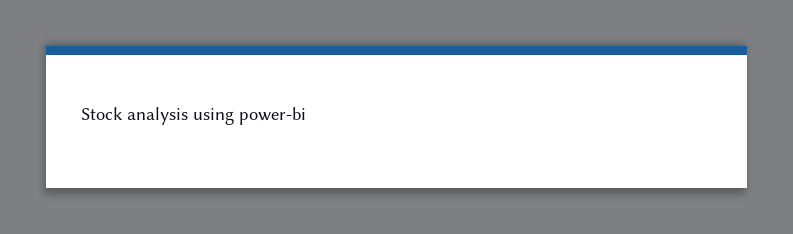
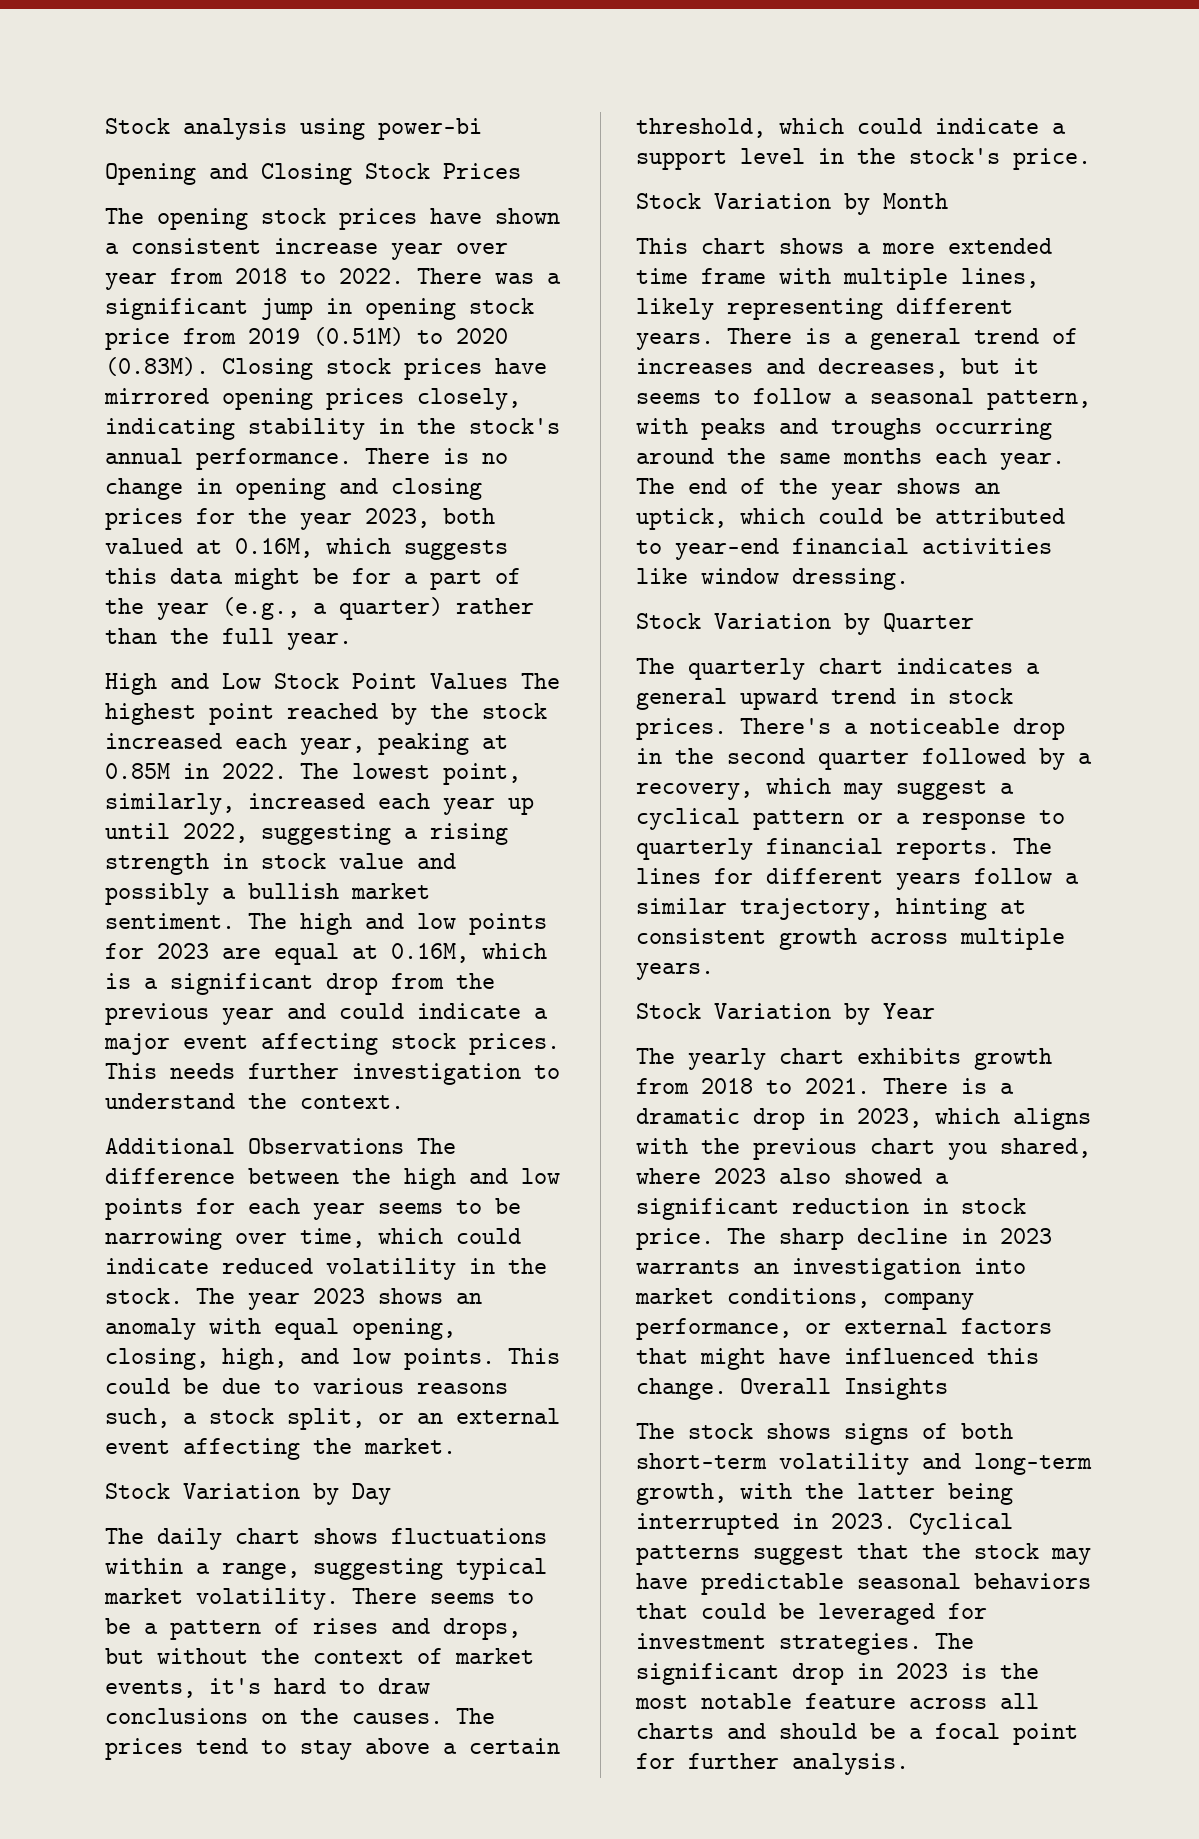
(306, 116) none -> [105,163,521,185] [105,208,560,230] [105,238,508,260] [105,268,561,290] [105,298,534,320] [105,327,508,350] [105,357,547,380] [104,388,521,410] [105,418,560,440] [105,448,508,470] [105,478,482,500] [105,508,495,530] [105,538,508,560] [105,568,521,590] [105,597,534,620] [105,628,352,650] [105,673,560,695] [105,703,547,725] [105,733,508,755] [105,763,521,785] [105,793,534,815] [105,823,508,845] [105,853,456,875] [105,883,430,905] [105,913,547,935] [105,943,547,965] [105,973,495,995] [105,1003,548,1025] [104,1033,560,1055] [105,1063,560,1085] [105,1093,404,1109] [105,1138,456,1154] [105,1168,560,1190] [105,1198,521,1220] [105,1228,521,1250] [105,1258,547,1280] [105,1288,482,1310] [105,1318,456,1340] [105,1348,560,1370] [105,1378,508,1394] [105,1408,560,1430] [105,1438,456,1460] [105,1483,391,1505] [105,1528,547,1550] [105,1558,547,1580] [104,1588,534,1610] [105,1618,521,1640] [105,1648,534,1664] [105,1678,430,1698] [105,1708,495,1724] [105,1738,560,1760] [636,118,1066,138] [636,148,1091,170] [636,193,948,215] [636,238,1052,254] [636,268,1039,290] [636,298,1013,320] [636,328,1078,350] [636,358,1039,378] [636,388,1091,410] [636,418,1052,440] [636,448,1065,470] [636,478,1000,500] [636,508,1065,530] [636,538,1052,560] [636,568,909,590] [636,613,974,635] [636,658,1040,680] [636,688,1013,710] [636,718,1065,740] [636,748,1092,770] [636,778,1014,800] [636,808,1065,830] [636,838,1052,860] [636,868,1079,890] [636,898,1026,920] [636,928,1065,950] [636,963,714,980] [636,1003,935,1025] [636,1048,1052,1070] [636,1078,1014,1094] [636,1108,1091,1130] [636,1138,1091,1160] [636,1168,949,1184] [636,1198,1026,1220] [636,1228,1052,1250] [636,1258,1026,1280] [635,1288,974,1310] [636,1318,1052,1340] [636,1348,1039,1370] [636,1378,948,1400] [636,1423,1013,1445] [636,1453,1092,1475] [636,1483,1013,1505] [636,1513,1013,1535] [636,1543,1091,1565] [636,1573,1091,1595] [636,1603,987,1625] [636,1633,974,1655] [636,1663,1039,1685] [635,1693,1039,1709] [636,1723,1078,1745] [636,1753,909,1775] // Opening and Closing Stock Prices // The opening stock prices have shown a consistent increase year over year from 2018 to 2022. There was a significant jump in opening stock price from 2019 (0.51M) to 2020 (0.83M). Closing stock prices have mirrored opening prices closely, indicating stability in the stock's annual performance. There is no change in opening and closing prices for the year 2023, both valued at 0.16M, which suggests this data might be for a part of the year (e.g., a quarter) rather than the full year. // High and Low Stock Point Values The highest point reached by the stock increased each year, peaking at 0.85M in 2022. The lowest point, similarly, increased each year up until 2022, suggesting a rising strength in stock value and possibly a bullish market sentiment. The high and low points for 2023 are equal at 0.16M, which is a significant drop from the previous year and could indicate a major event affecting stock prices. This needs further investigation to understand the context. // Additional Observations The difference between the high and low points for each year seems to be narrowing over time, which could indicate reduced volatility in the stock. The year 2023 shows an anomaly with equal opening, closing, high, and low points. This could be due to various reasons such, a stock split, or an external event affecting the market. // Stock Variation by Day // The daily chart shows fluctuations within a range, suggesting typical market volatility. There seems to be a pattern of rises and drops, but without the context of market events, it's hard to draw conclusions on the causes. The prices tend to stay above a certain threshold, which could indicate a support level in the stock's price. // Stock Variation by Month // This chart shows a more extended time frame with multiple lines, likely representing different years. There is a general trend of increases and decreases, but it seems to follow a seasonal pattern, with peaks and troughs occurring around the same months each year. The end of the year shows an uptick, which could be attributed to year-end financial activities like window dressing. // Stock Variation by Quarter // The quarterly chart indicates a general upward trend in stock prices. There's a noticeable drop in the second quarter followed by a recovery, which may suggest a cyclical pattern or a response to quarterly financial reports. The lines for different years follow a similar trajectory, hinting at consistent growth across multiple years. // Stock Variation by Year // The yearly chart exhibits growth from 2018 to 2021. There is a dramatic drop in 2023, which aligns with the previous chart you shared, where 2023 also showed a significant reduction in stock price. The sharp decline in 2023 warrants an investigation into market conditions, company performance, or external factors that might have influenced this change. Overall Insights // The stock shows signs of both short-term volatility and long-term growth, with the latter being interrupted in 2023. Cyclical patterns suggest that the stock may have predictable seasonal behaviors that could be leveraged for investment strategies. The significant drop in 2023 is the most notable feature across all charts and should be a focal point for further analysis.

